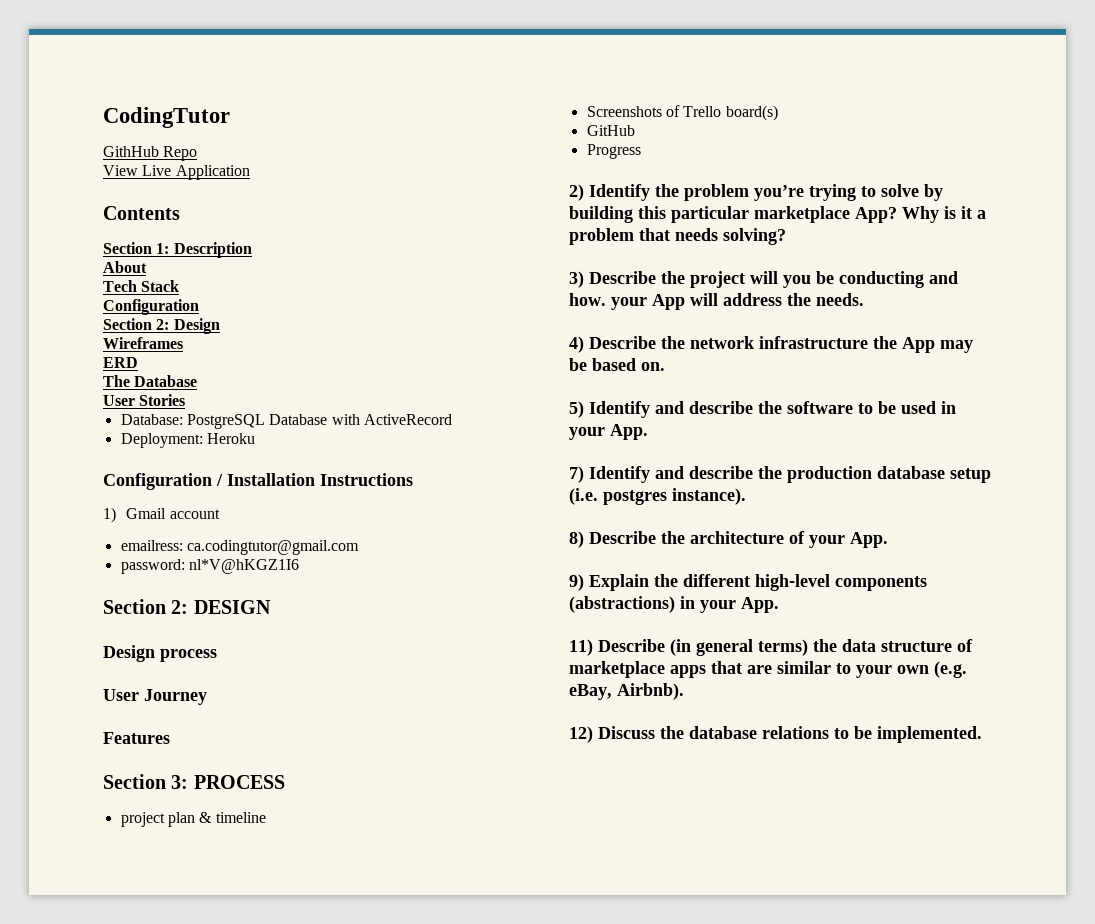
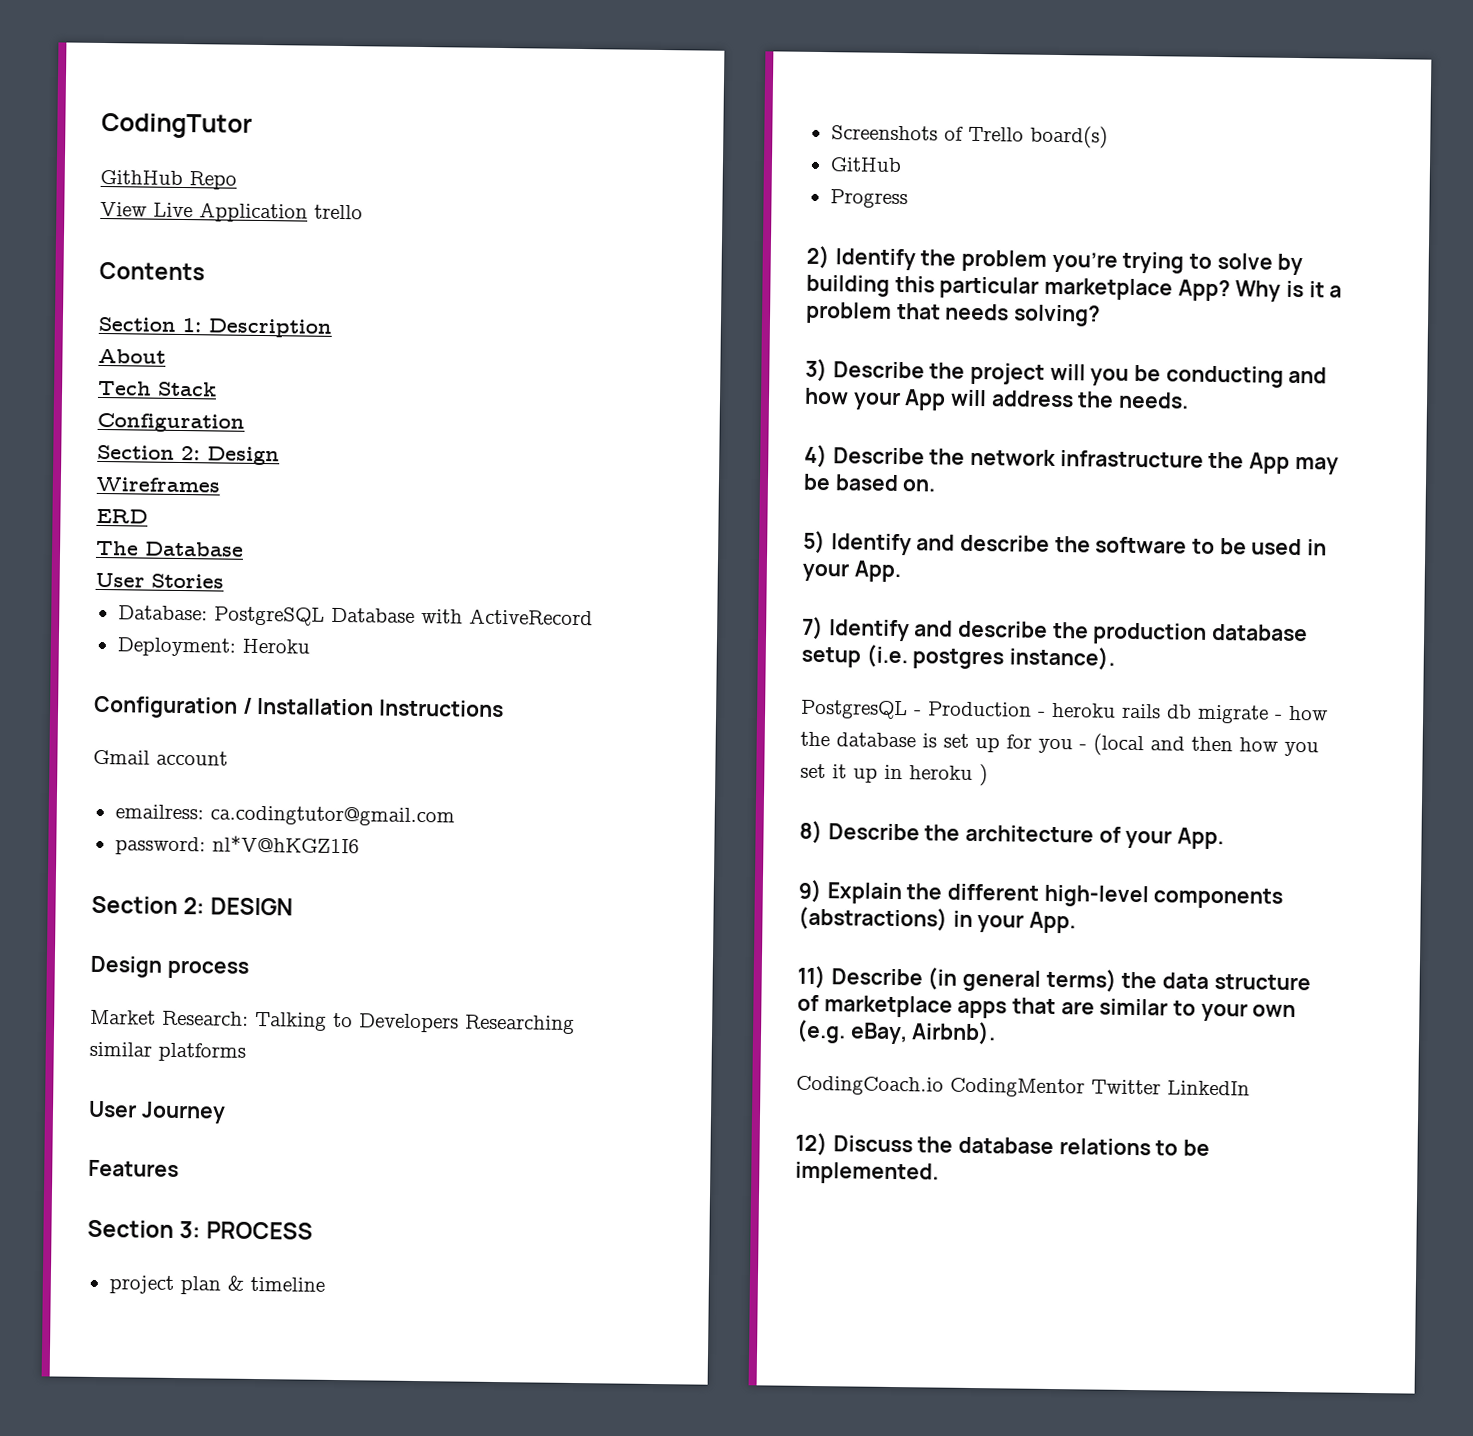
(250, 172) none -> [314,204,363,220] trello
[103,507,116,523] 1) -> (505, 708) none
(217, 655) none -> [90,1009,575,1034] [89,1041,246,1062] // Market Research: Talking to Developers Researching similar platforms
[569,293,606,306] how. -> [804,387,849,405] how
(746, 496) none -> [801,699,1328,724] [800,731,1319,757] [800,763,988,787] // PostgresQL - Production - heroku rails db migrate - how the database is set up for you - (local and then how you set it up in heroku )
(684, 691) none -> [796,1075,1250,1098] // CodingCoach.io CodingMentor Twitter LinkedIn

